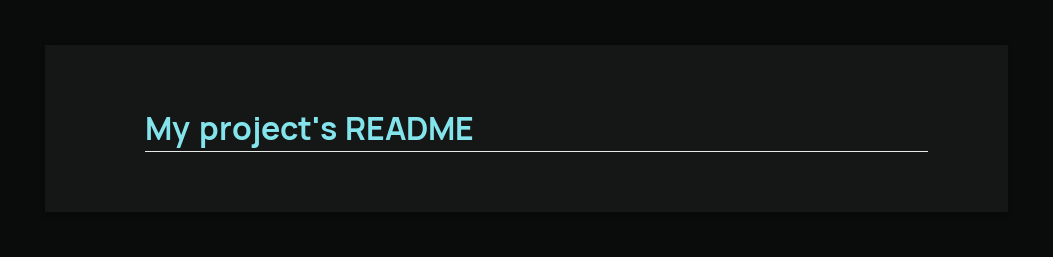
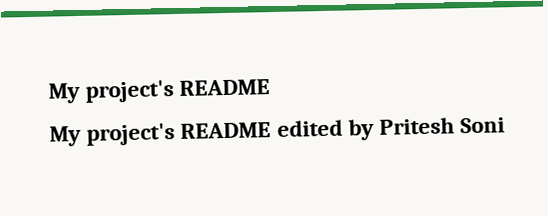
[145,117,475,148] My project's README -> [48,79,271,104] [49,117,506,147] My project's README // My project's README edited by Pritesh Soni

